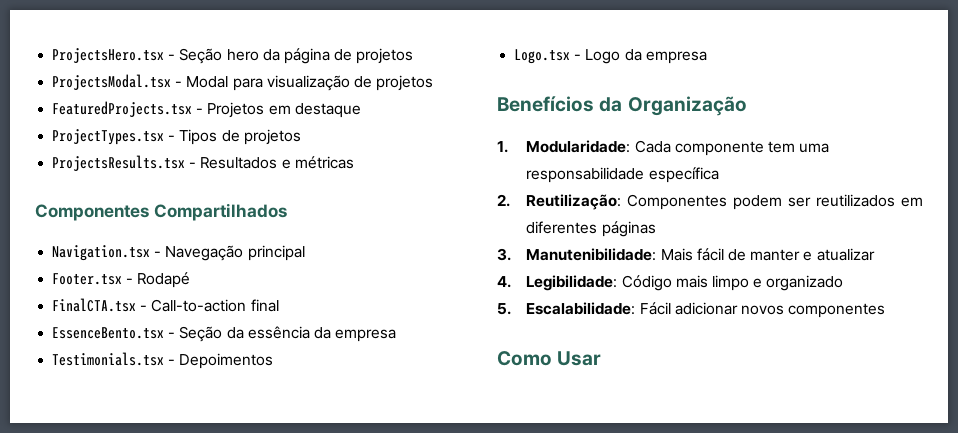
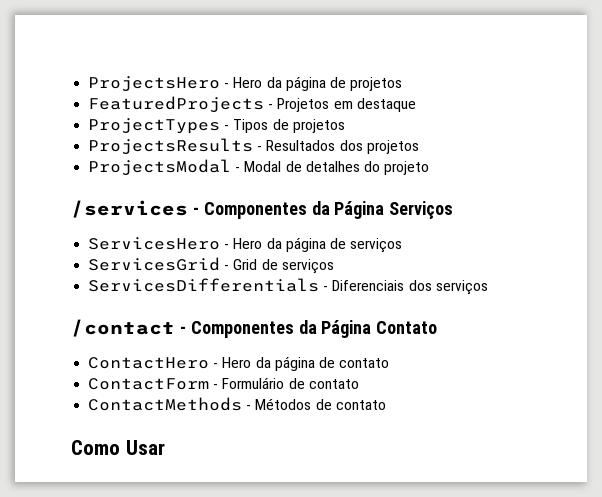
[52,48,259,64] ProjectsHero.tsx - Seção hero -> [88,76,263,92] ProjectsHero - Hero
[52,74,434,91] [52,101,193,117] ProjectsModal.tsx - Modal para visualização de projetos // FeaturedProjects.tsx -> [88,96,265,113] FeaturedProjects
[52,129,165,145] ProjectTypes.tsx -> [88,118,221,134] ProjectTypes
[52,155,186,171] ProjectsResults.tsx -> [88,138,254,155] ProjectsResults
[281,156,354,169] [35,203,287,221] [52,245,305,261] [52,272,191,288] [52,298,279,312] [52,326,397,342] [52,352,274,369] [514,49,707,64] [497,96,747,116] [497,140,830,156] [526,167,719,183] [497,194,923,210] [526,221,656,237] [497,248,875,261] [497,275,844,291] [497,302,886,318] e métricas // Componentes Compartilhados // Navigation.tsx - Navegação principal // Footer.tsx - Rodapé // FinalCTA.tsx - Call-to-action final // EssenceBento.tsx - Seção da essência da empresa // Testimonials.tsx - Depoimentos // Logo.tsx - Logo da empresa // Benefícios da Organização // 1. Modularidade: Cada componente tem uma responsabilidade específica // 2. Reutilização: Componentes podem ser reutilizados em diferentes páginas // 3. Manutenibilidade: Mais fácil de manter e atualizar // 4. Legibilidade: Código mais limpo e organizado // 5. Escalabilidade: Fácil adicionar novos componentes -> [339,140,419,154] [88,159,430,176] [71,200,454,219] [88,237,403,253] [88,257,334,274] [88,278,488,295] [71,319,438,338] [88,356,390,371] [88,377,359,390] [88,397,386,411] dos projetos // ProjectsModal - Modal de detalhes do projeto // /services - Componentes da Página Serviços // ServicesHero - Hero da página de serviços // ServicesGrid - Grid de serviços // ServicesDifferentials - Diferenciais dos serviços // /contact - Componentes da Página Contato // ContactHero - Hero da página de contato // ContactForm - Formulário de contato // ContactMethods - Métodos de contato

